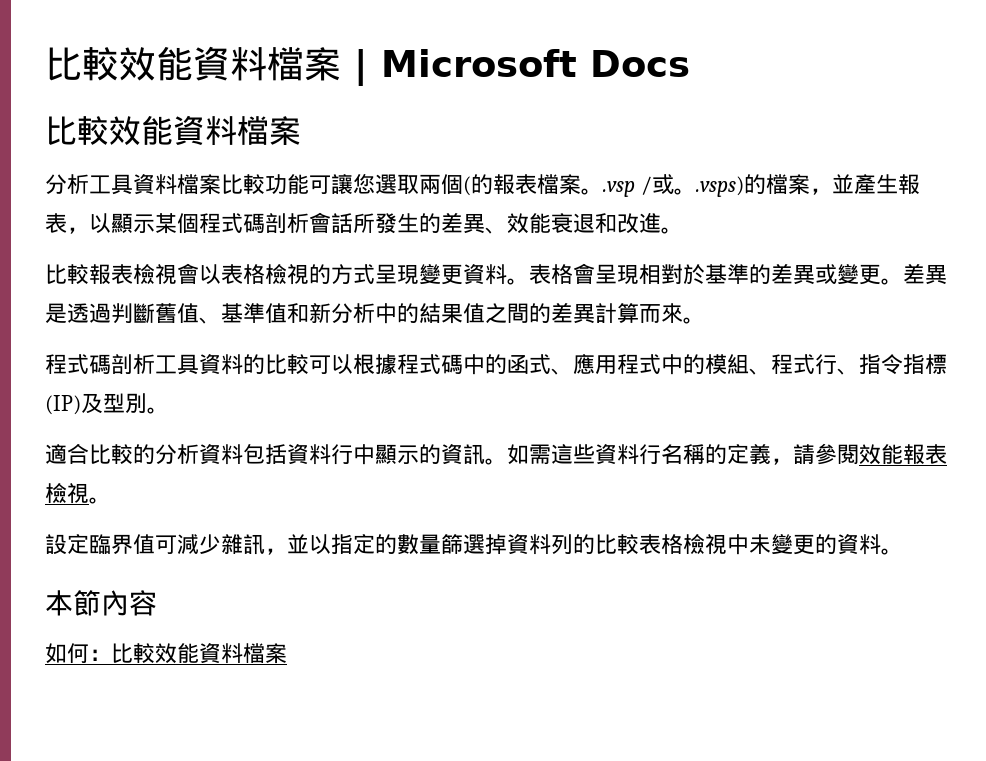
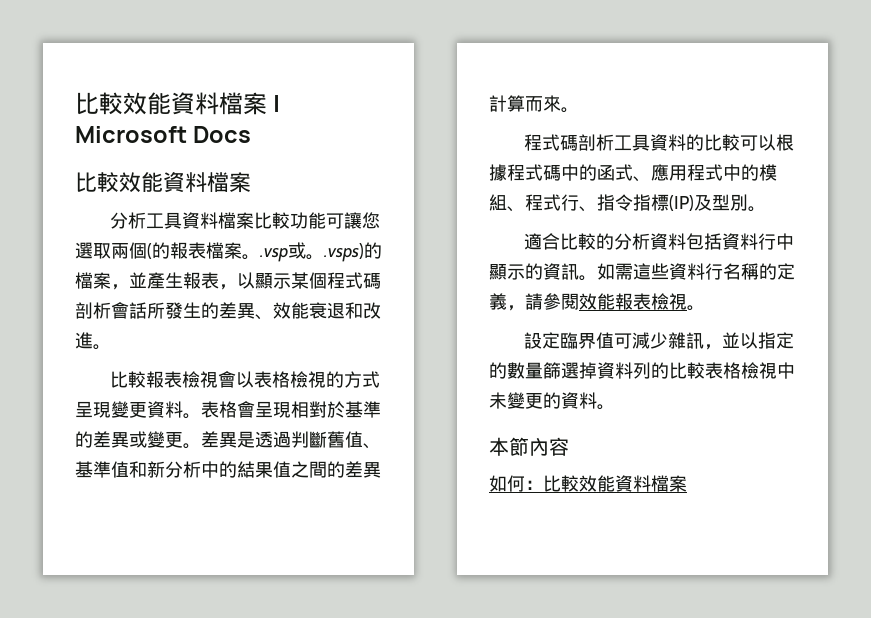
[640,176,652,195] / -> (288, 255) none

